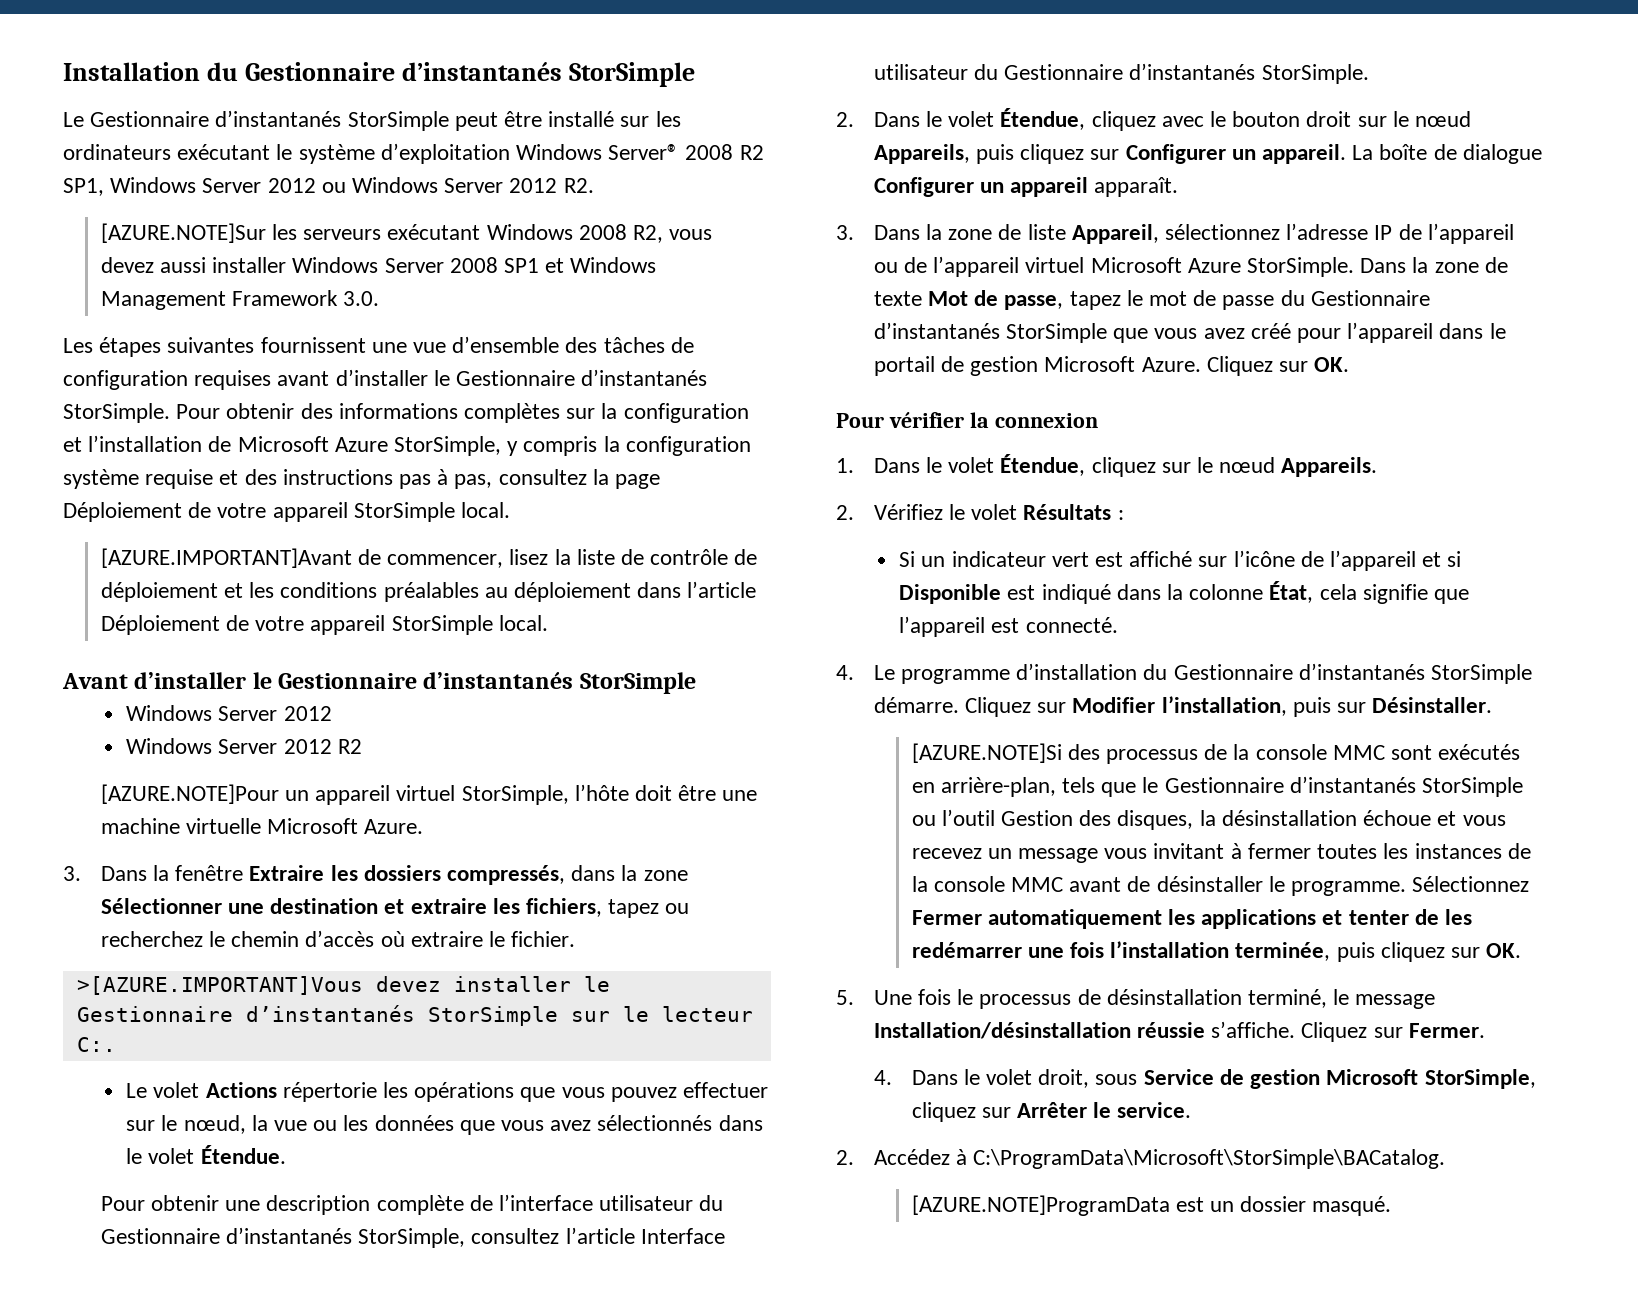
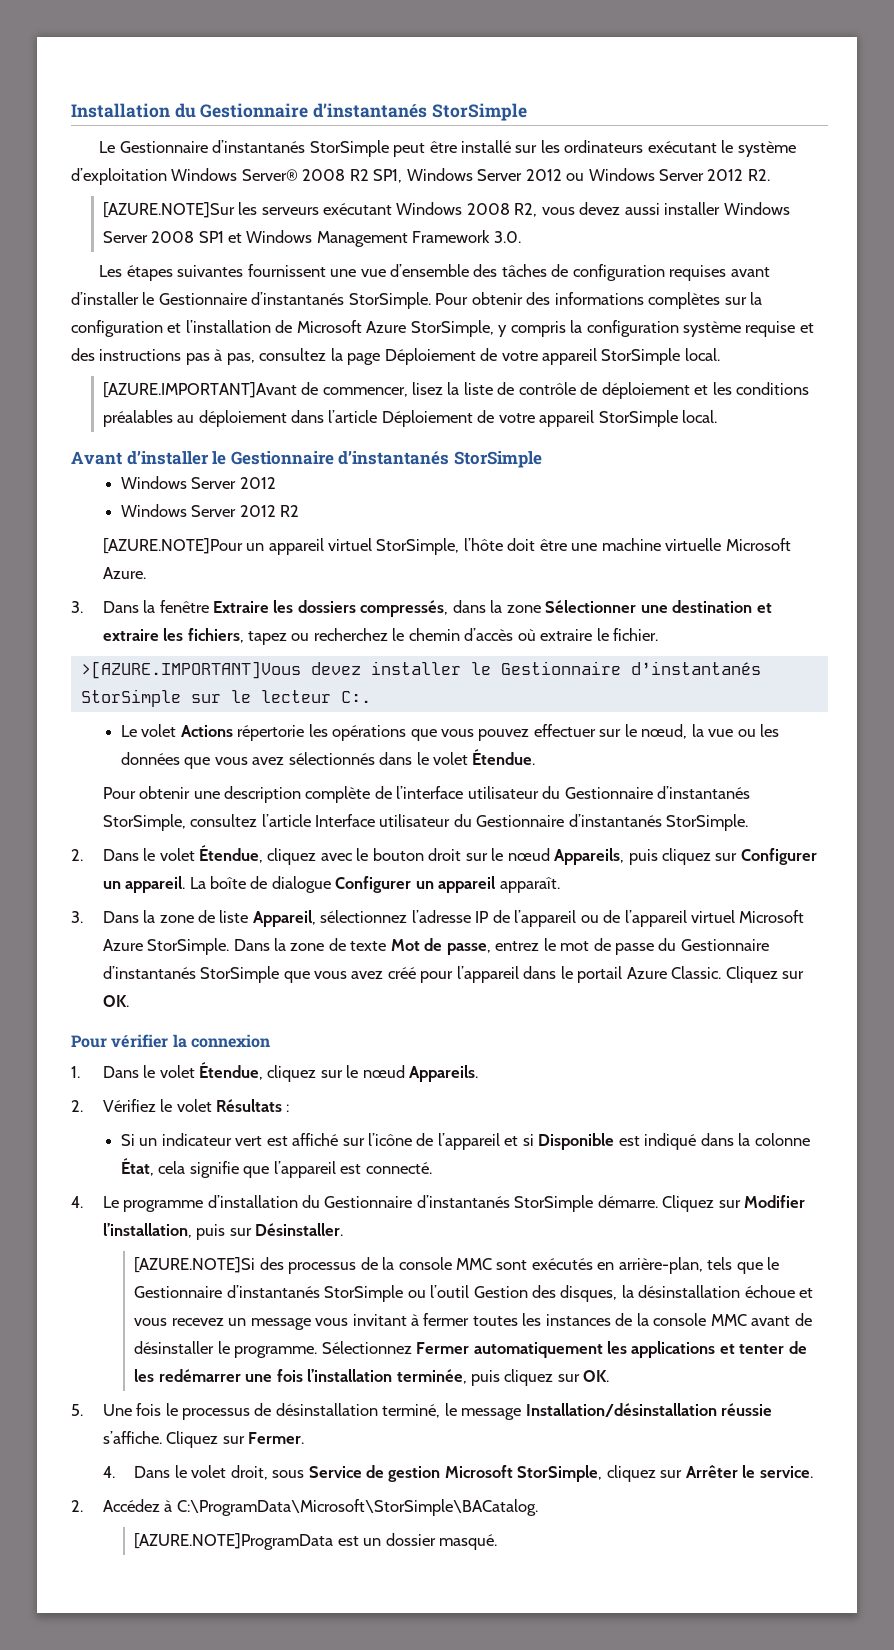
[1069,291,1121,310] tapez -> [495,941,540,951] entrez
[941,356,1201,376] de gestion Microsoft Azure. -> [626,966,722,979] Azure Classic.

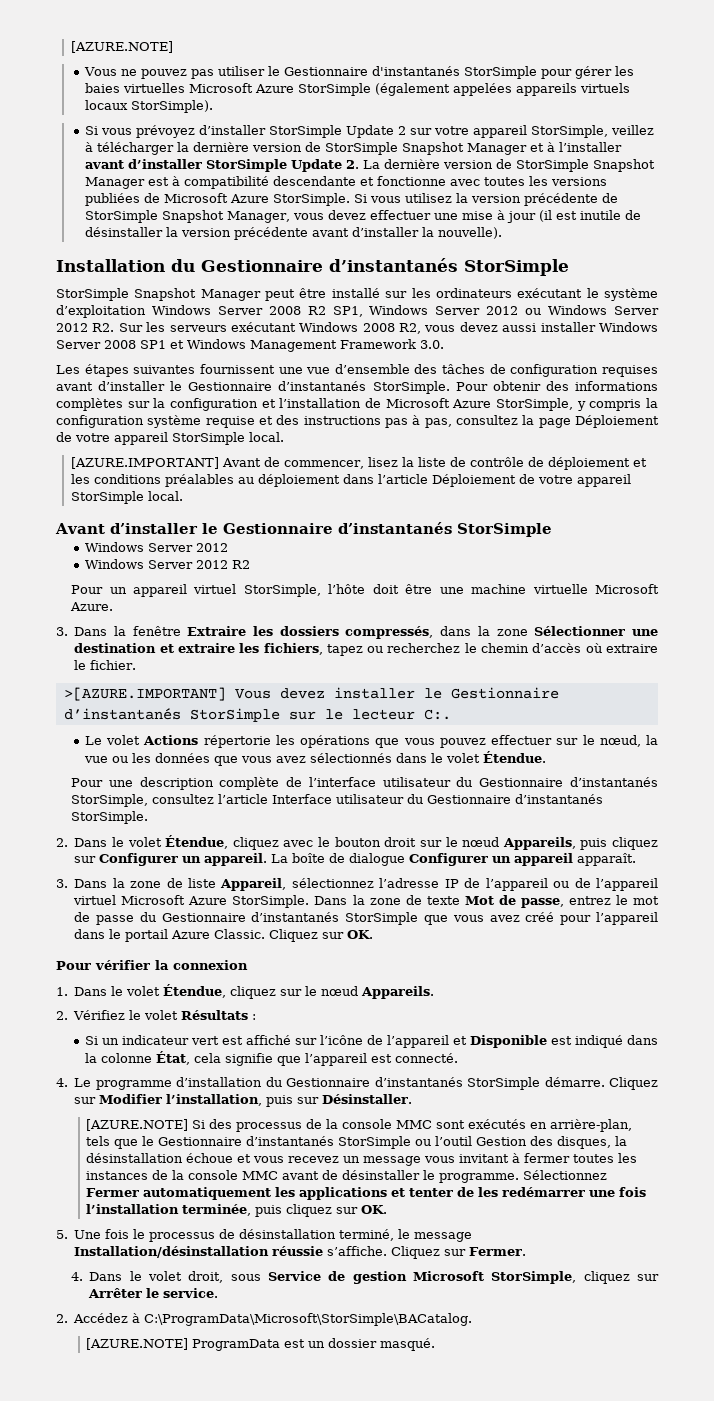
(71, 110) none -> [71,41,174,53] [83,66,634,79] [84,83,630,96] [84,100,213,113] [84,125,654,138] [84,142,622,155] [84,159,655,172] [84,176,607,189] [84,193,618,206] [84,210,641,223] [84,227,502,240] [AZURE.NOTE] // Vous ne pouvez pas utiliser le Gestionnaire d'instantanés StorSimple pour gérer les baies virtuelles Microsoft Azure StorSimple (également appelées appareils virtuels locaux StorSimple). // Si vous prévoyez d’installer StorSimple Update 2 sur votre appareil StorSimple, veillez à télécharger la dernière version de StorSimple Snapshot Manager et à l’installer avant d’installer StorSimple Update 2. La dernière version de StorSimple Snapshot Manager est à compatibilité descendante et fonctionne avec toutes les versions publiées de Microsoft Azure StorSimple. Si vous utilisez la version précédente de StorSimple Snapshot Manager, vous devez effectuer une mise à jour (il est inutile de désinstaller la version précédente avant d’installer la nouvelle). //
[99,140,389,157] Le Gestionnaire d’instantanés StorSimple -> [56,288,261,301] StorSimple Snapshot Manager
[241,169,298,181] Server® -> [217,306,263,315] Server
[102,202,235,218] // [AZURE.NOTE]Sur -> [118,323,143,332] Sur
[102,382,297,398] [AZURE.IMPORTANT]Avant -> [71,457,262,469] [AZURE.IMPORTANT] Avant
[102,538,243,554] [AZURE.NOTE]Pour -> [71,585,104,594] Pour
[80,661,301,679] >[AZURE.IMPORTANT]Vous -> [63,687,271,701] >[AZURE.IMPORTANT] Vous
[139,786,191,799] obtenir -> (104, 782) none
[522,1134,534,1146] si -> (467, 1040) none
[134,1257,256,1273] [AZURE.NOTE]Si -> [86,1119,206,1131] [AZURE.NOTE] Si
[134,1533,334,1550] [AZURE.NOTE]ProgramData -> [86,1338,281,1351] [AZURE.NOTE] ProgramData

